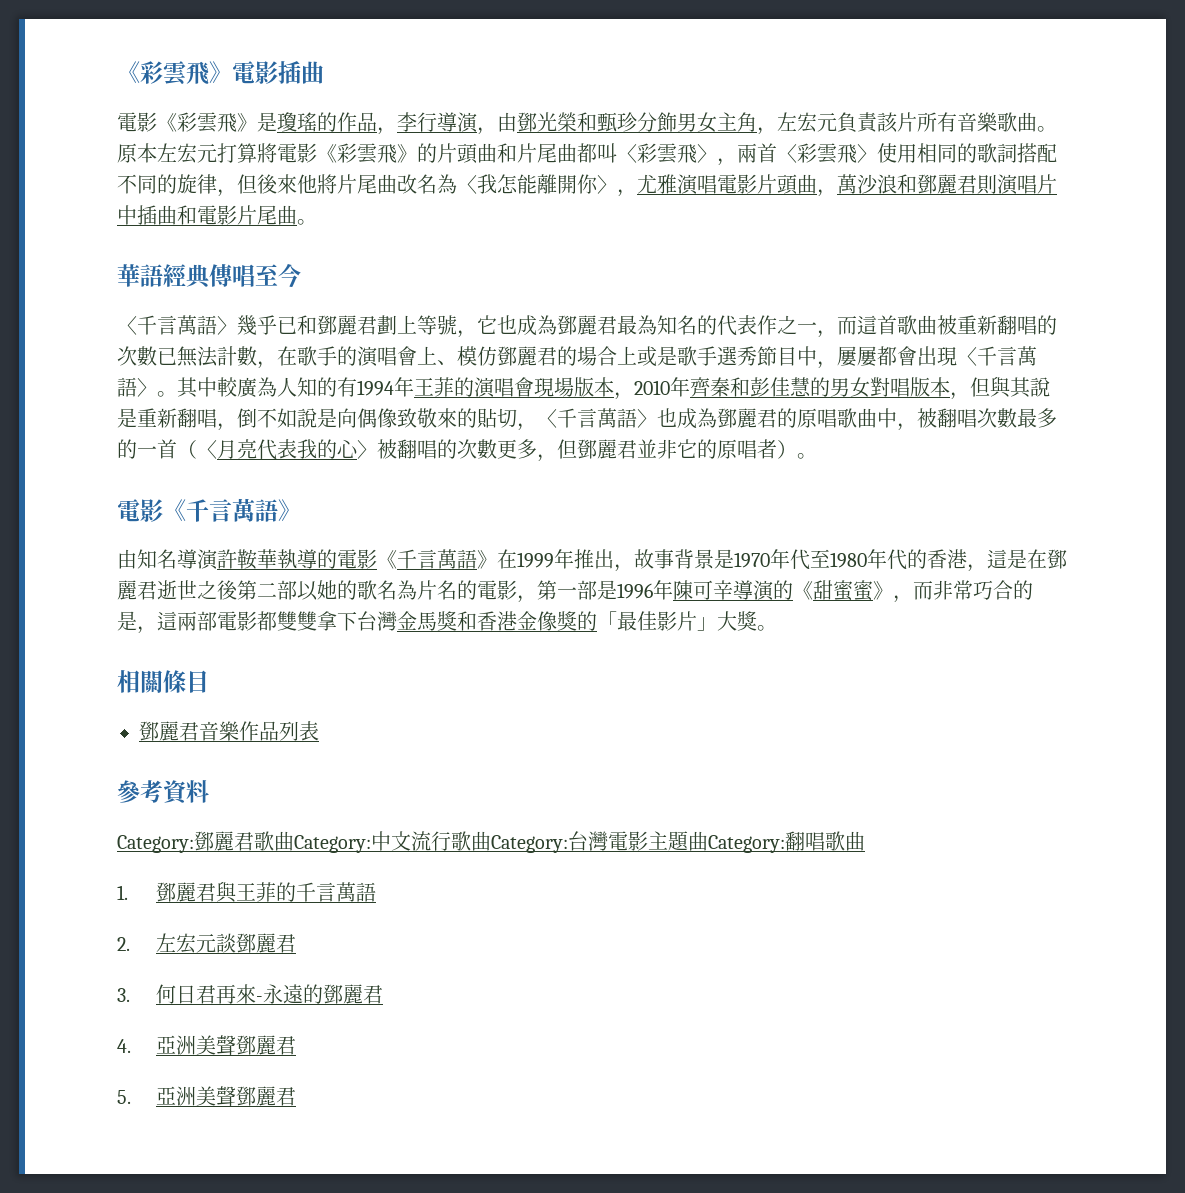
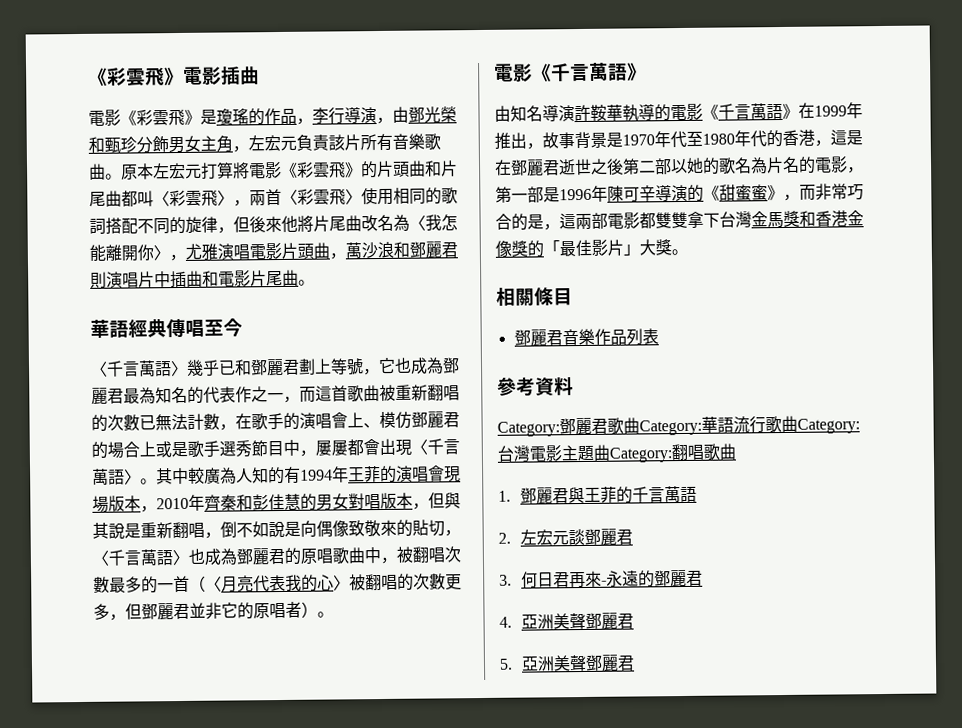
[371,831,411,851] 中文 -> [701,416,734,433] 華語

